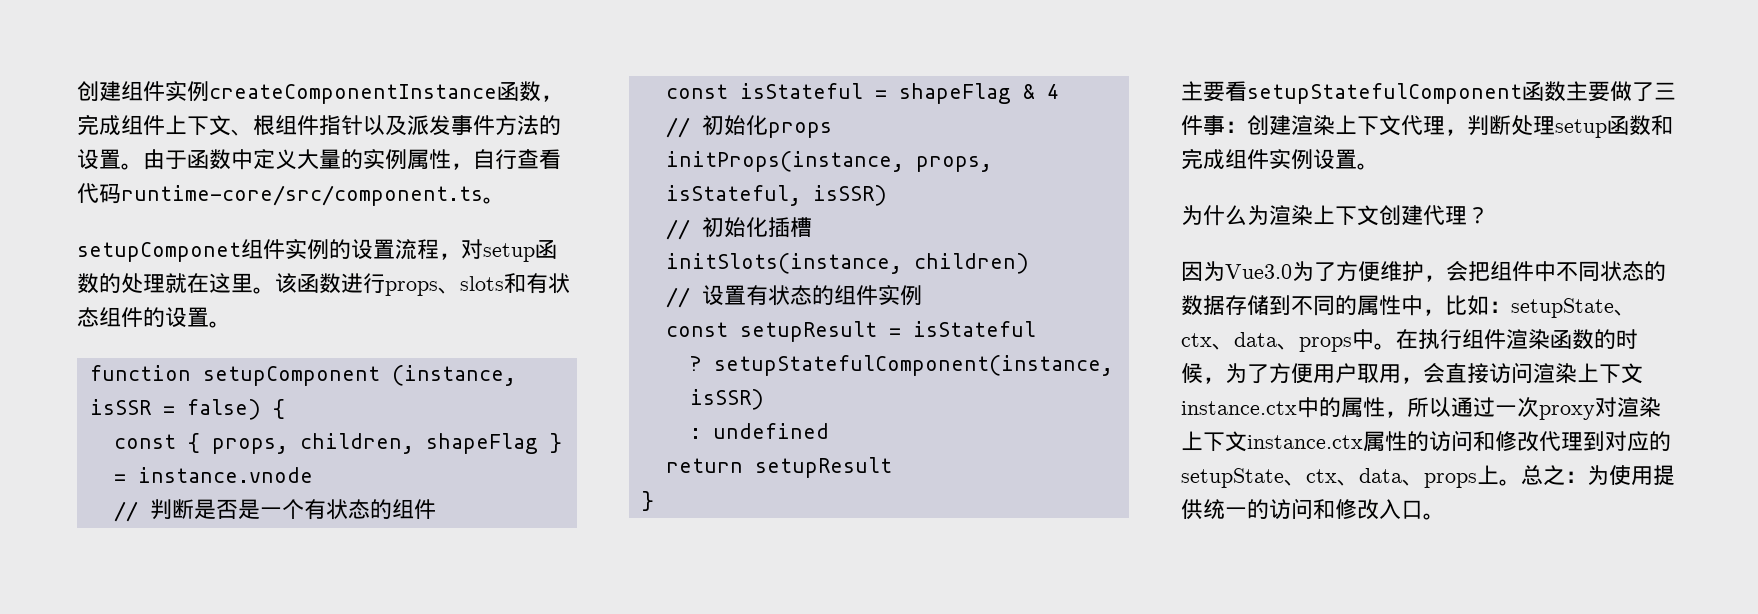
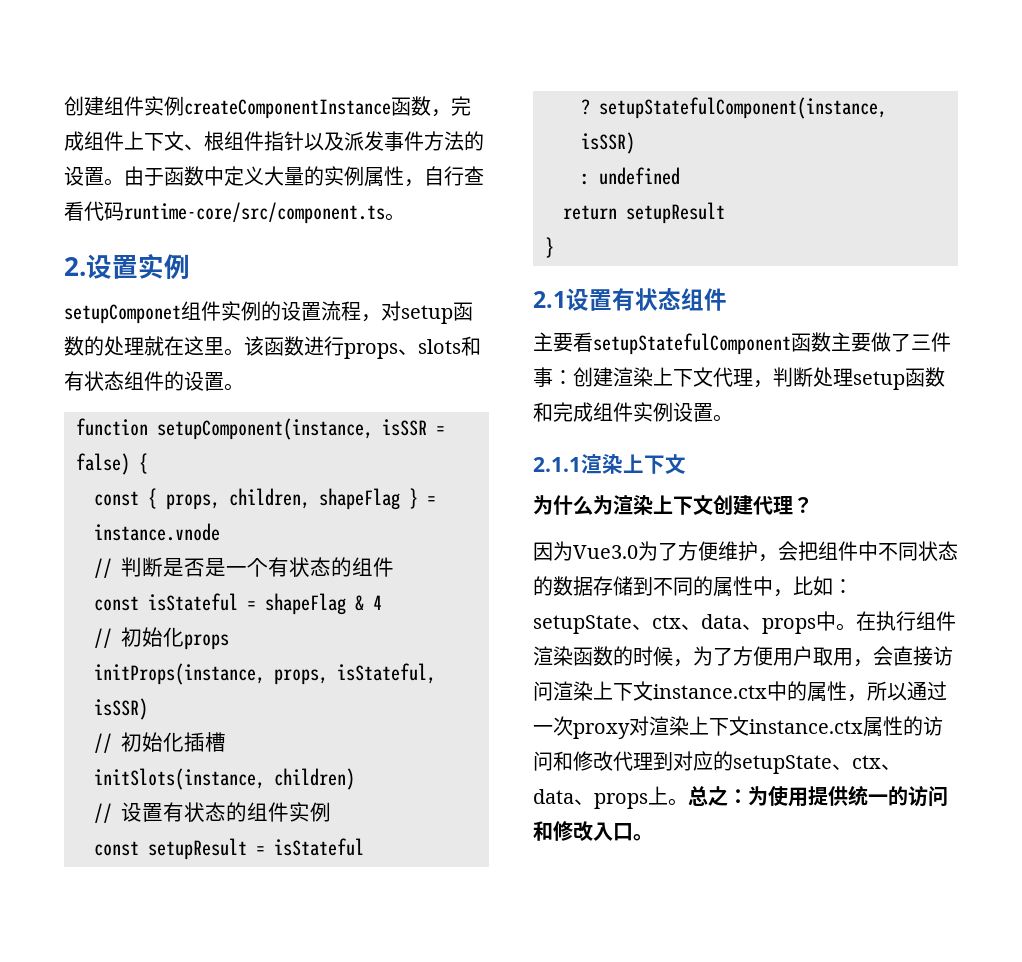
(505, 200) none -> [64,254,190,279] // 2.设置实例
[202,365,516,386] setupComponent (instance, -> [157,418,373,440] setupComponent(instance,
(654, 501) none -> [533,288,727,311] // 2.1设置有状态组件
(1379, 166) none -> [533,454,686,474] // 2.1.1渲染上下文

